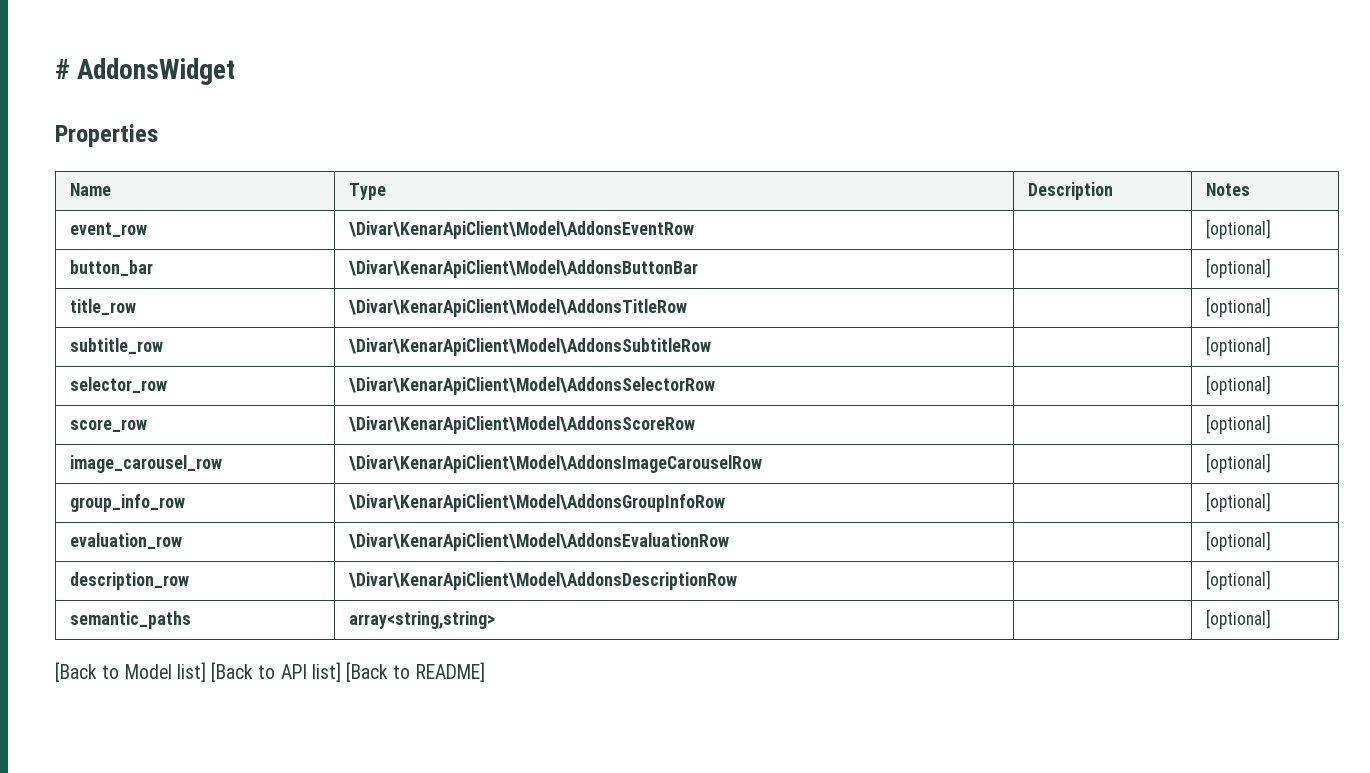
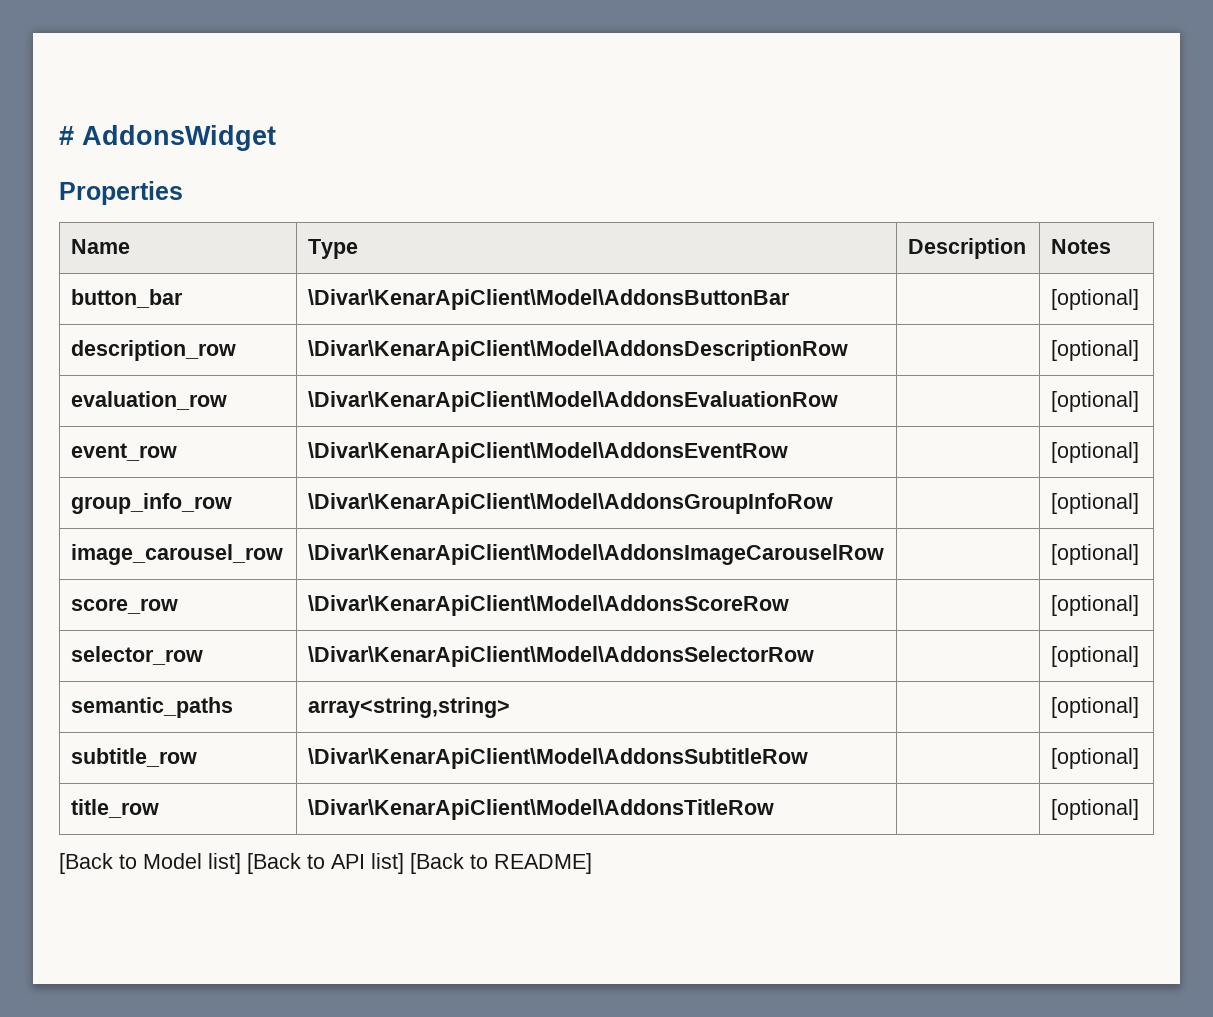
(1251, 189) none -> [71,289,184,308] [308,289,791,310] [1051,289,1140,310] [71,340,237,361] [308,340,849,361] [1051,340,1140,361] [71,391,228,410] [308,391,839,412] [1051,391,1140,412] // button_bar | \Divar\KenarApiClient\Model\AddonsButtonBar | | [optional] // description_row | \Divar\KenarApiClient\Model\AddonsDescriptionRow | | [optional] // evaluation_row | \Divar\KenarApiClient\Model\AddonsEvaluationRow | | [optional]
[70,260,154,276] [349,260,699,278] [1206,258,1272,278] [70,299,137,315] [349,299,688,317] [1206,297,1272,317] [70,338,164,354] [349,338,712,356] [1206,336,1272,356] [70,377,168,393] [349,377,716,395] [1206,375,1272,395] [70,419,148,432] [349,416,696,434] [1206,414,1272,434] [70,455,223,473] [349,455,763,473] [1206,453,1272,473] [70,494,186,512] [349,494,726,512] [1206,492,1272,512] [70,533,183,549] [349,533,730,551] [1206,531,1272,551] [70,572,190,590] [349,572,738,590] [1206,570,1272,590] [70,611,192,629] [349,611,496,629] button_bar | \Divar\KenarApiClient\Model\AddonsButtonBar | | [optional] // title_row | \Divar\KenarApiClient\Model\AddonsTitleRow | | [optional] // subtitle_row | \Divar\KenarApiClient\Model\AddonsSubtitleRow | | [optional] // selector_row | \Divar\KenarApiClient\Model\AddonsSelectorRow | | [optional] // score_row | \Divar\KenarApiClient\Model\AddonsScoreRow | | [optional] // image_carousel_row | \Divar\KenarApiClient\Model\AddonsImageCarouselRow | | [optional] // group_info_row | \Divar\KenarApiClient\Model\AddonsGroupInfoRow | | [optional] // evaluation_row | \Divar\KenarApiClient\Model\AddonsEvaluationRow | | [optional] // description_row | \Divar\KenarApiClient\Model\AddonsDescriptionRow | | [optional] // semantic_paths | array<string,string> -> [71,493,233,514] [308,493,834,514] [1051,493,1140,514] [71,544,284,565] [308,544,885,565] [1051,544,1140,565] [71,598,179,614] [308,595,790,616] [1051,595,1140,616] [71,646,204,665] [308,646,815,667] [1051,646,1140,667] [71,697,234,718] [308,697,511,718] [1051,697,1140,718] [71,748,198,767] [308,748,809,769] [1051,748,1140,769] [71,799,160,818] [308,799,775,820] group_info_row | \Divar\KenarApiClient\Model\AddonsGroupInfoRow | | [optional] // image_carousel_row | \Divar\KenarApiClient\Model\AddonsImageCarouselRow | | [optional] // score_row | \Divar\KenarApiClient\Model\AddonsScoreRow | | [optional] // selector_row | \Divar\KenarApiClient\Model\AddonsSelectorRow | | [optional] // semantic_paths | array<string,string> | | [optional] // subtitle_row | \Divar\KenarApiClient\Model\AddonsSubtitleRow | | [optional] // title_row | \Divar\KenarApiClient\Model\AddonsTitleRow

